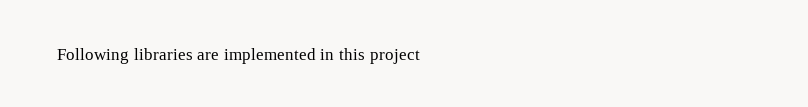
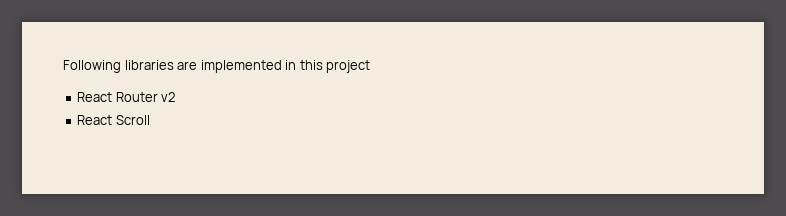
(420, 56) none -> [77,92,176,102] [77,115,150,125] // React Router v2 // React Scroll

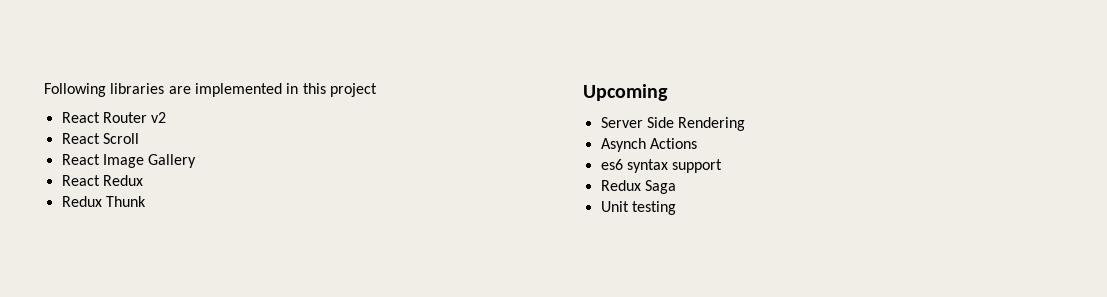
(150, 120) none -> [61,154,197,168] [61,175,143,186] [61,196,146,207] [583,84,668,101] [600,117,746,131] [600,138,697,152] [600,159,723,173] [600,180,676,194] [600,201,676,215] // React Image Gallery // React Redux // Redux Thunk // Upcoming // Server Side Rendering // Asynch Actions // es6 syntax support // Redux Saga // Unit testing

